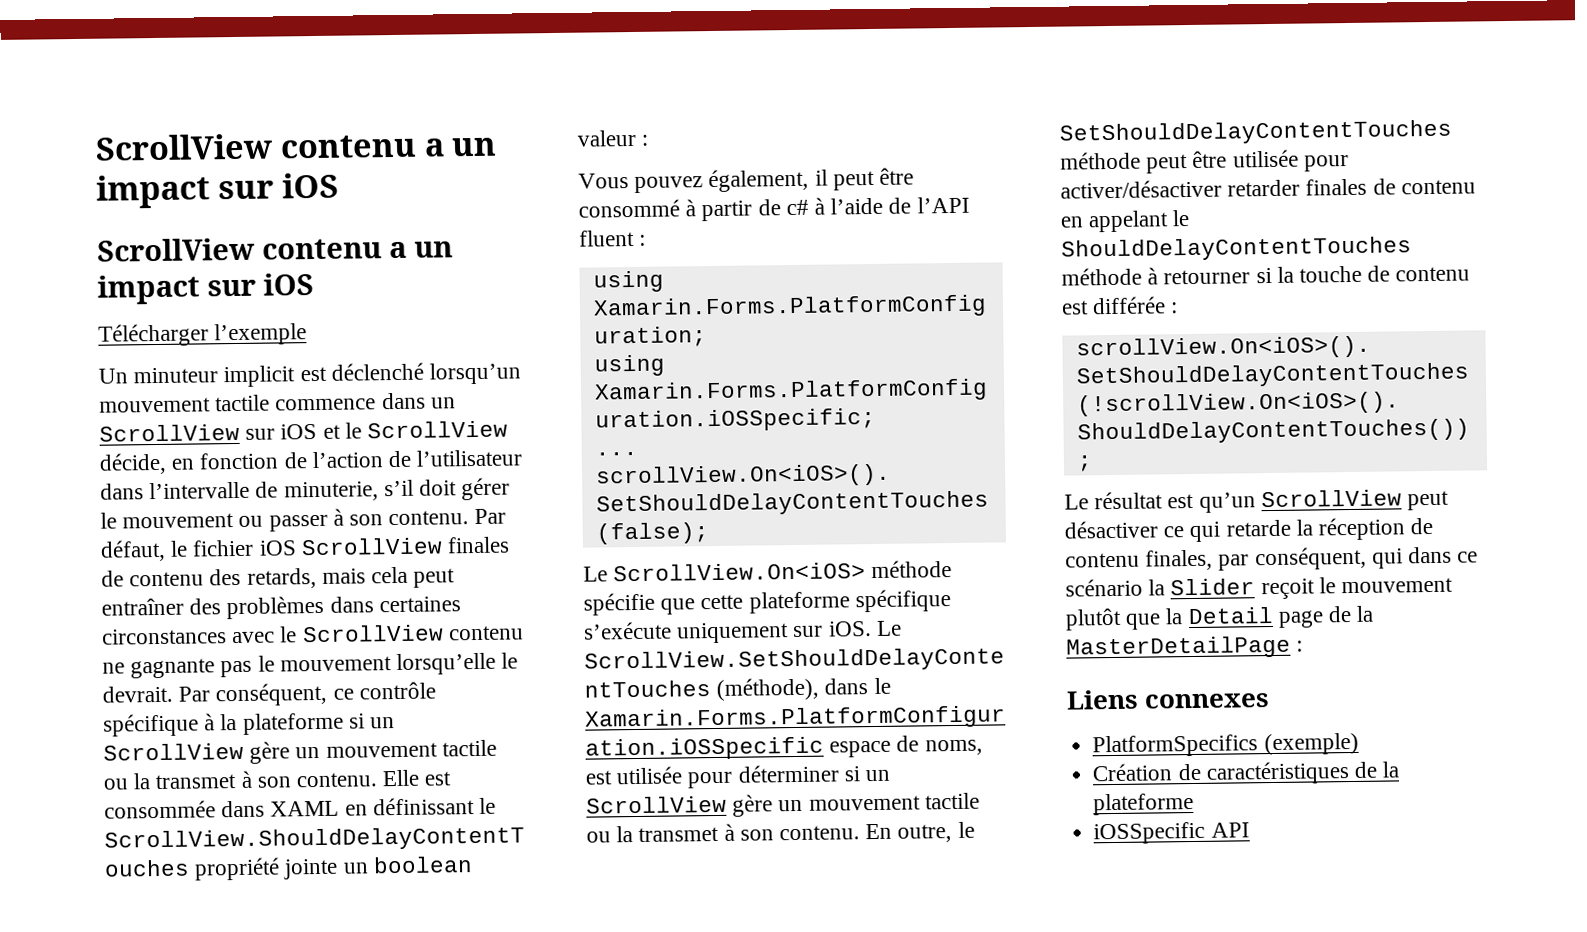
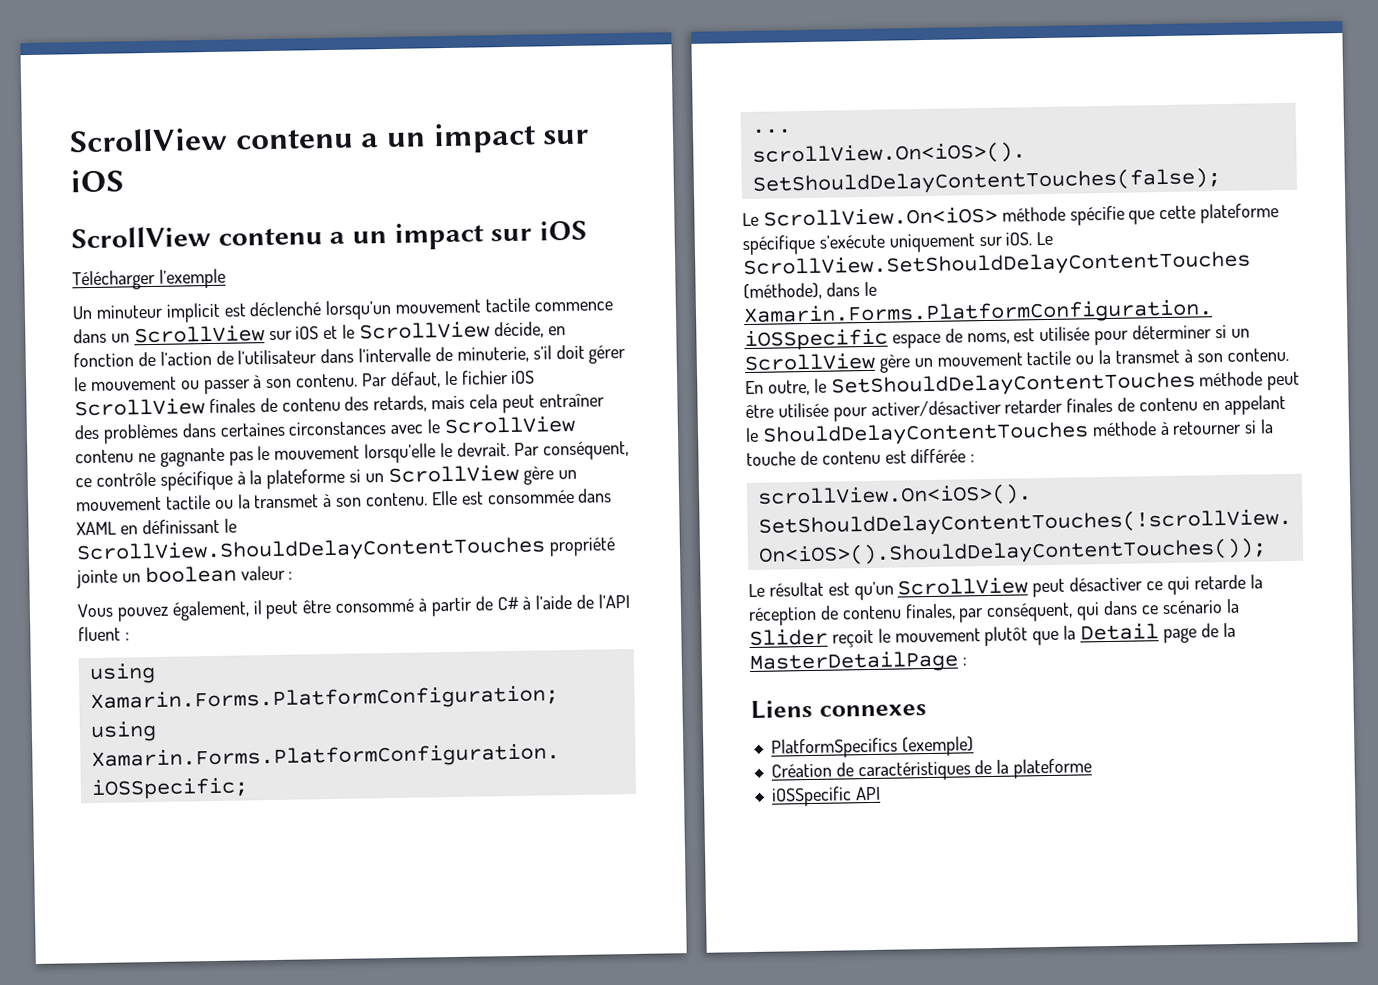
[785,199,809,216] c# -> [496,596,519,611] C#

